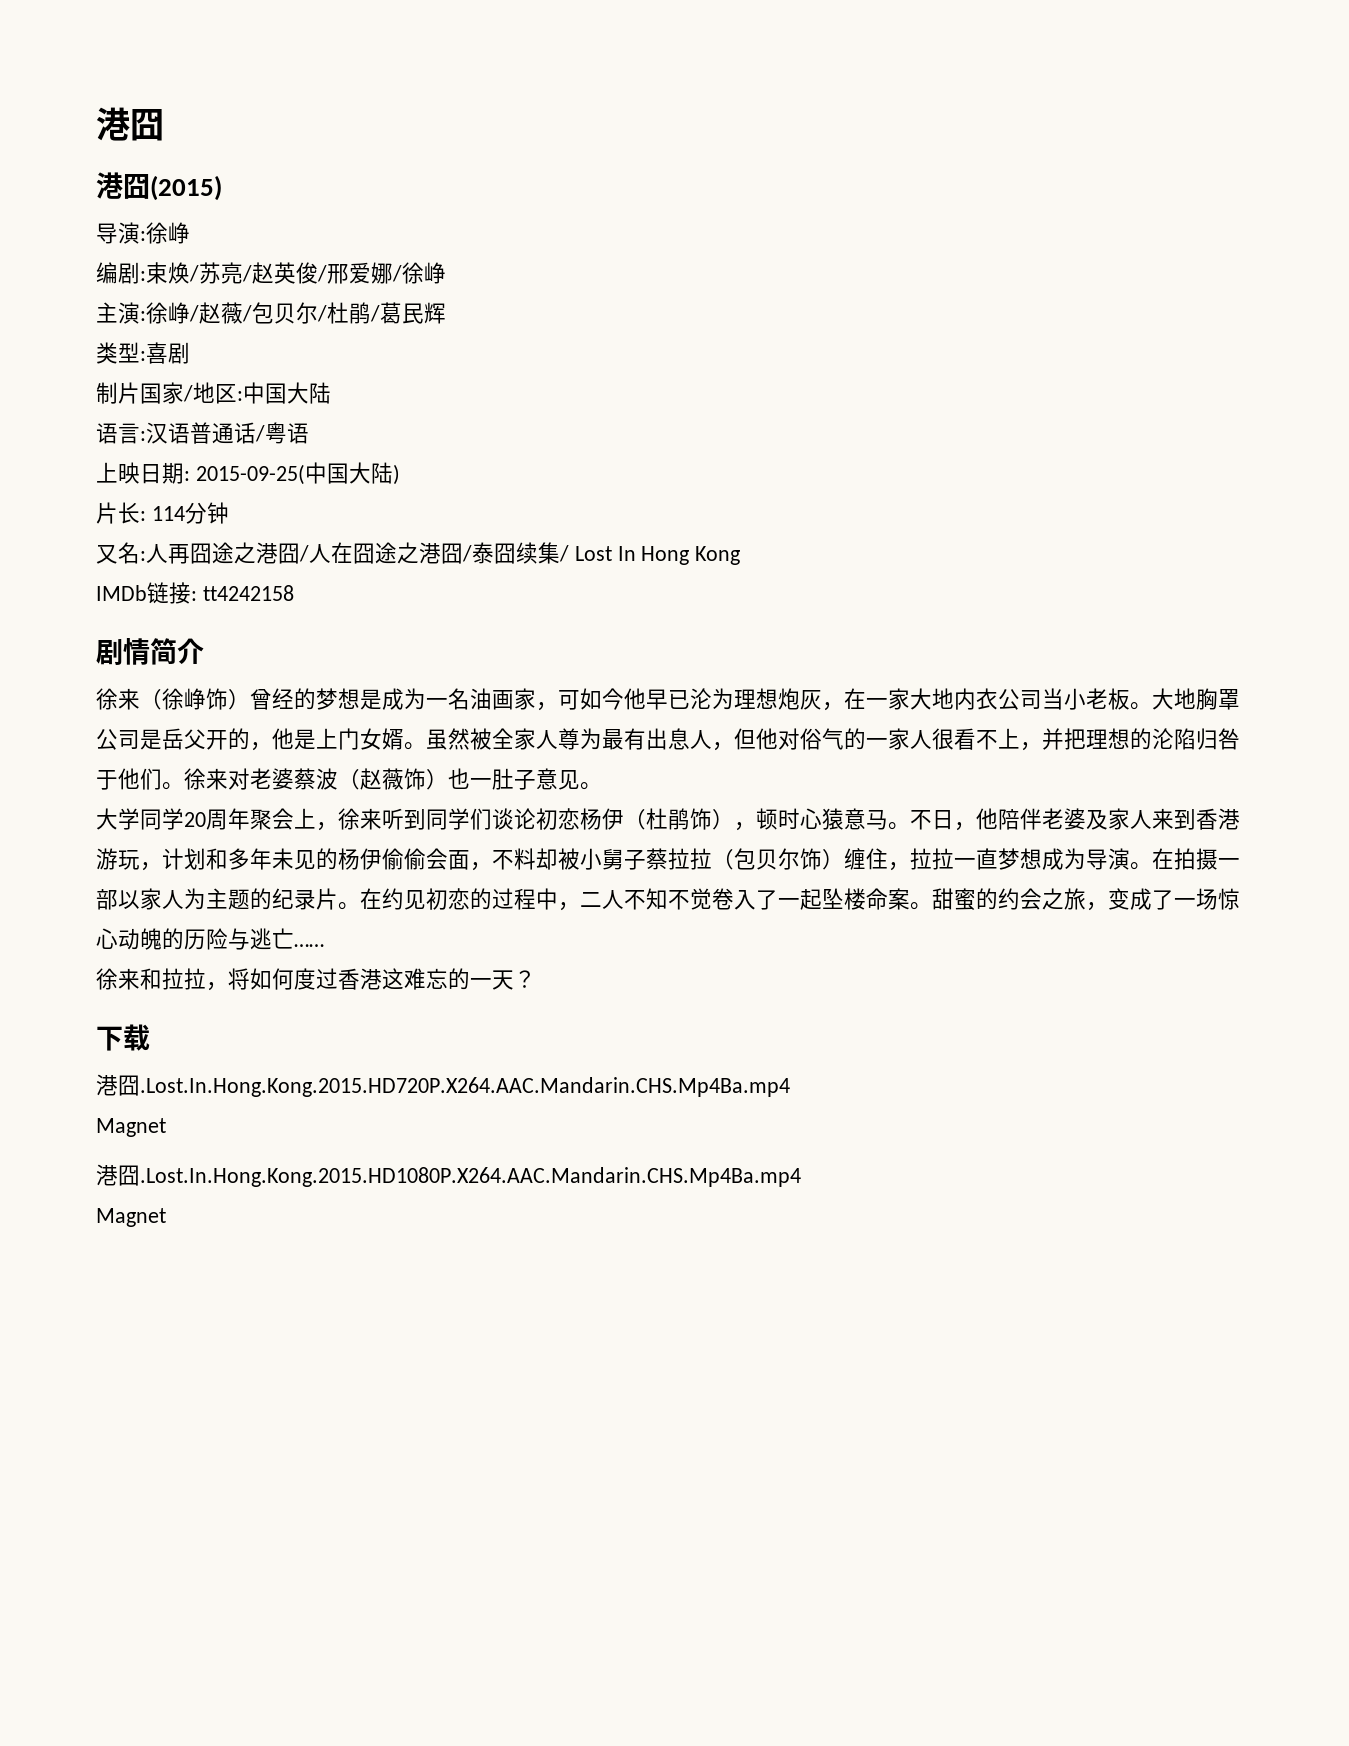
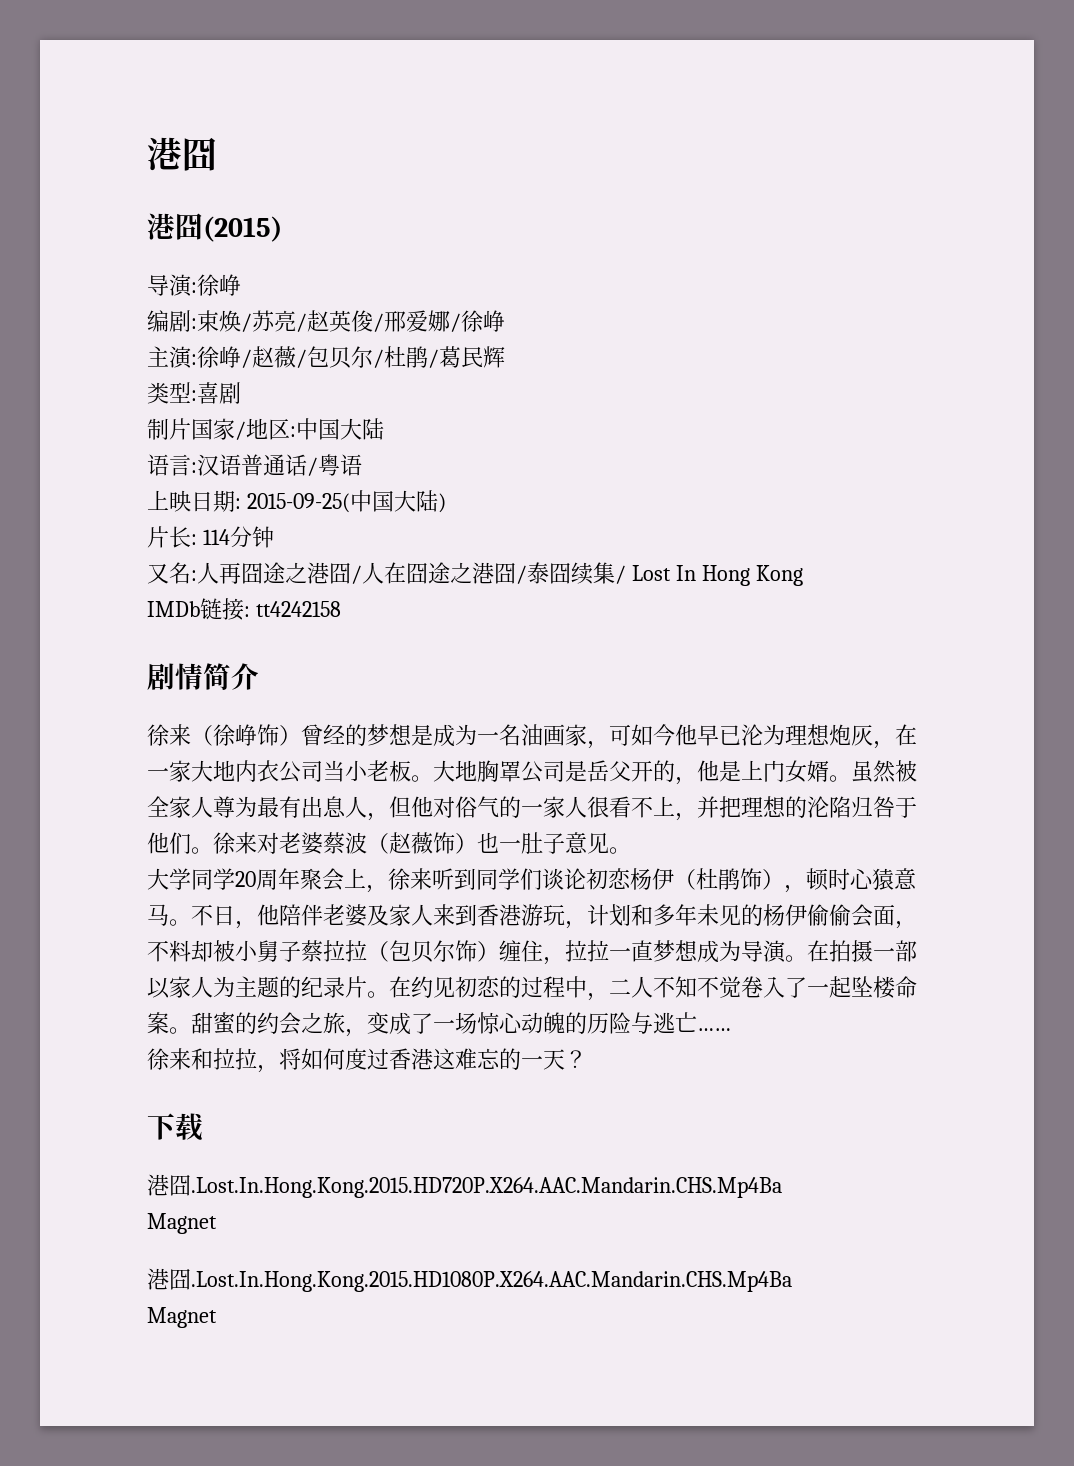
[140,1077,790,1097] .Lost.In.Hong.Kong.2015.HD720P.X264.AAC.Mandarin.CHS.Mp4Ba.mp4 -> [191,1177,782,1198] .Lost.In.Hong.Kong.2015.HD720P.X264.AAC.Mandarin.CHS.Mp4Ba
[140,1167,801,1187] .Lost.In.Hong.Kong.2015.HD1080P.X264.AAC.Mandarin.CHS.Mp4Ba.mp4 -> [191,1271,792,1292] .Lost.In.Hong.Kong.2015.HD1080P.X264.AAC.Mandarin.CHS.Mp4Ba

